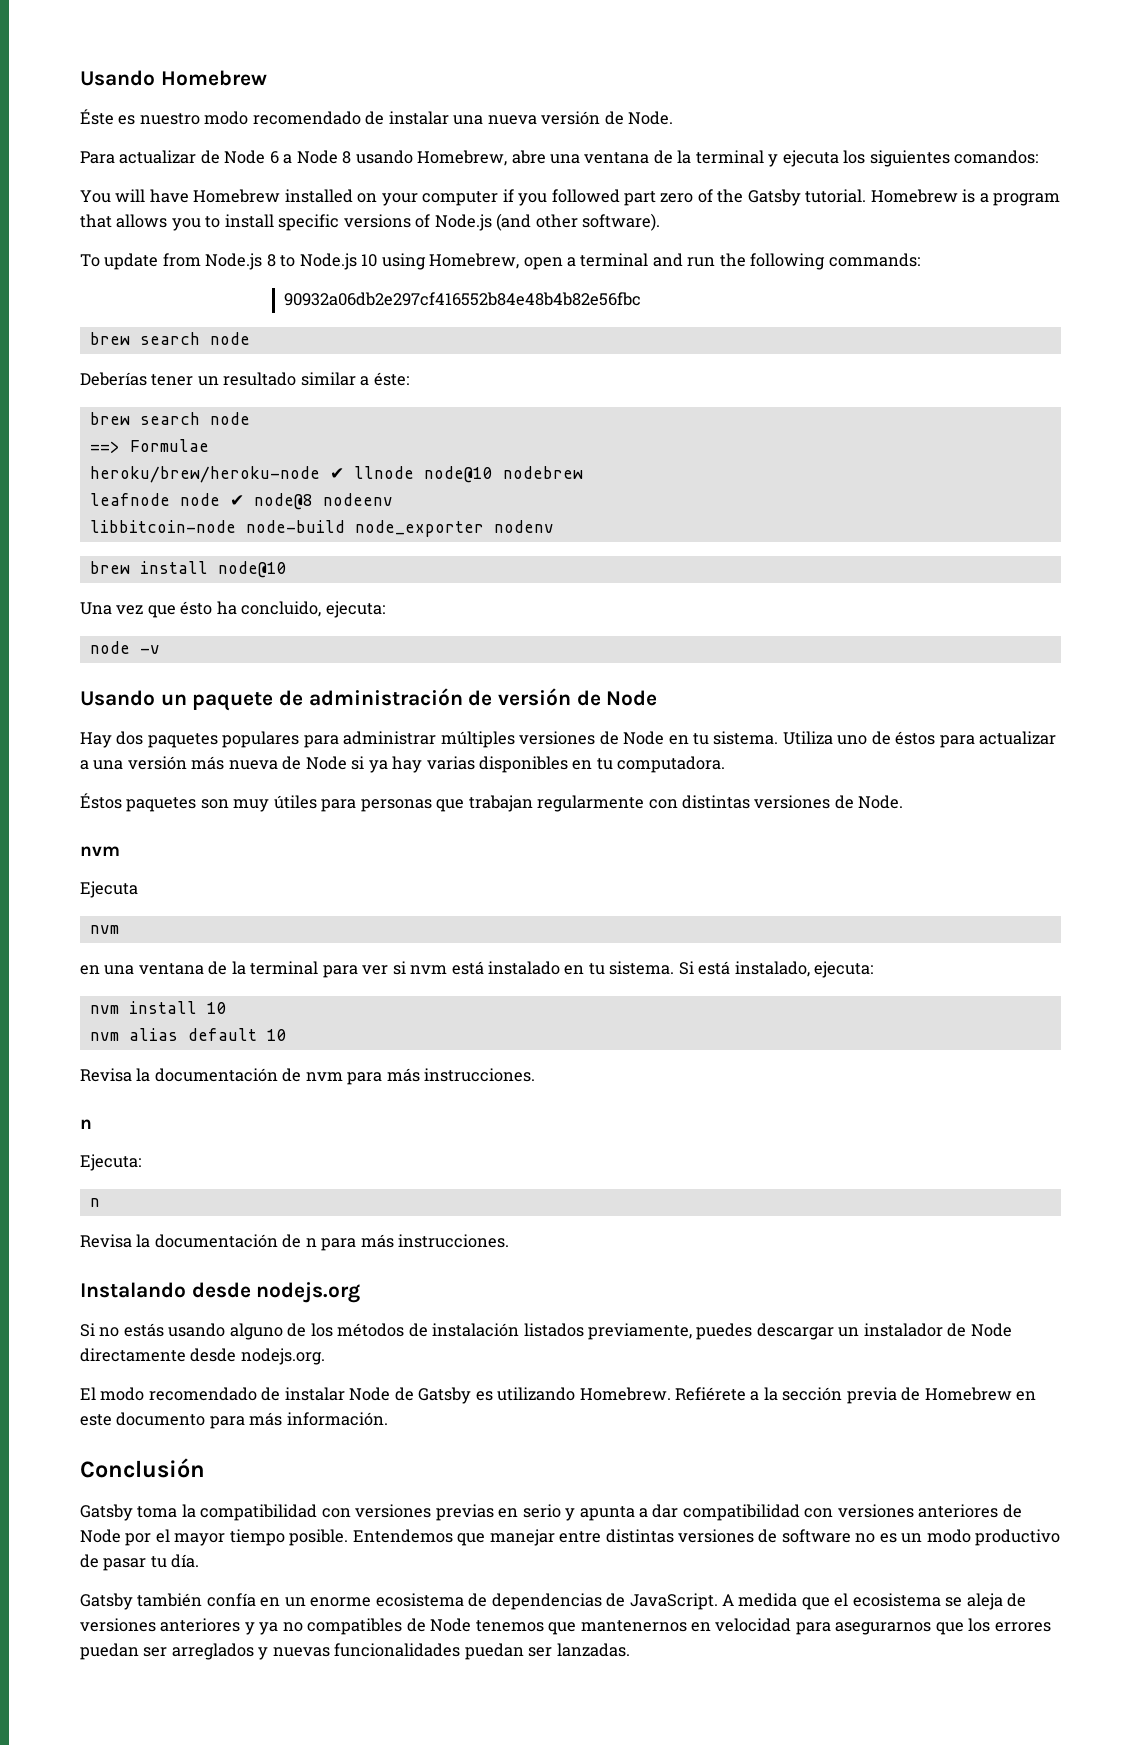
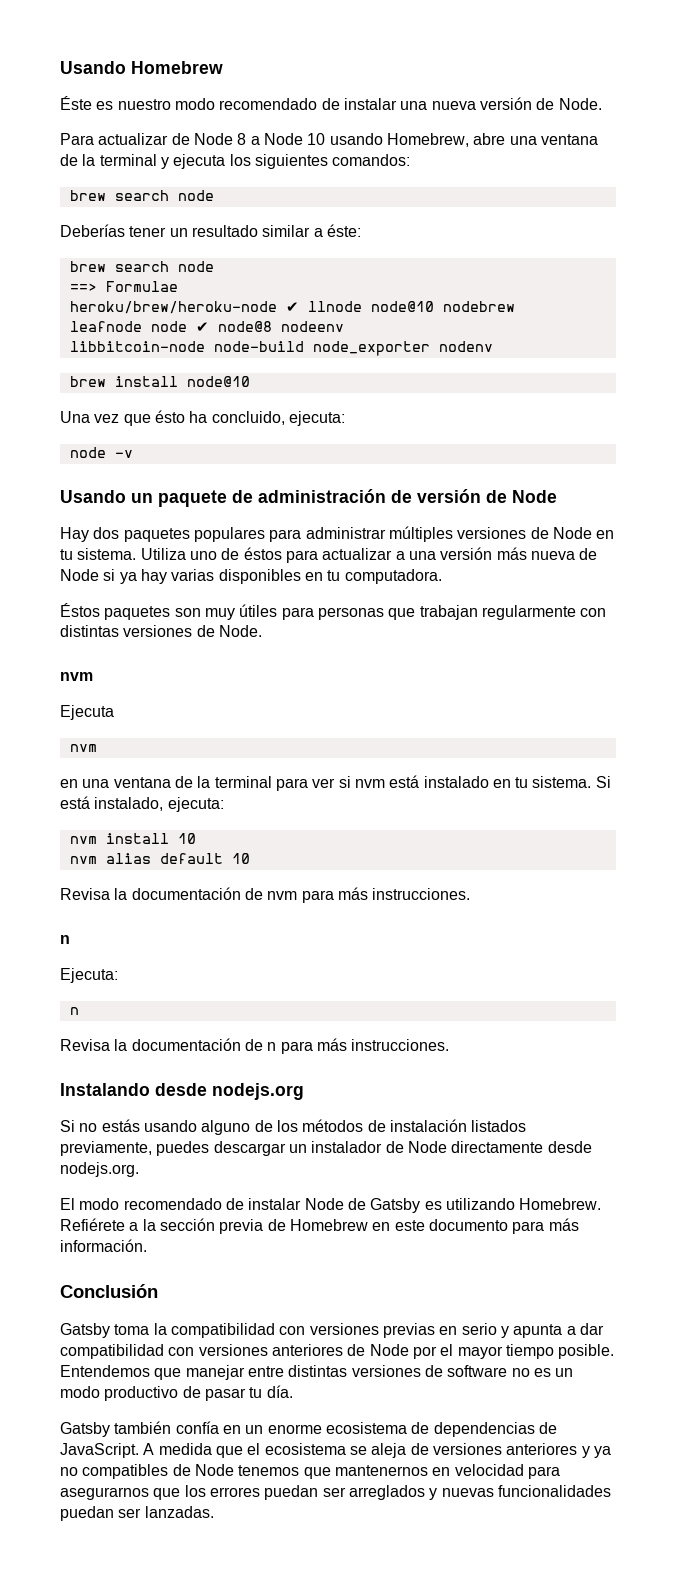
[269,151,279,164] 6 -> [237,133,247,145] 8
[342,151,352,164] 8 -> [307,133,326,145] 10
[80,189,1061,206] [80,213,661,231] [80,253,920,270] [283,292,641,306] // You will have Homebrew installed on your computer if you followed part zero of the Gatsby tutorial. Homebrew is a program that allows you to install specific versions of Node.js (and other software). // To update from Node.js 8 to Node.js 10 using Homebrew, open a terminal and run the following commands: // 90932a06db2e297cf416552b84e48b4b82e56fbc -> (411, 160) none

